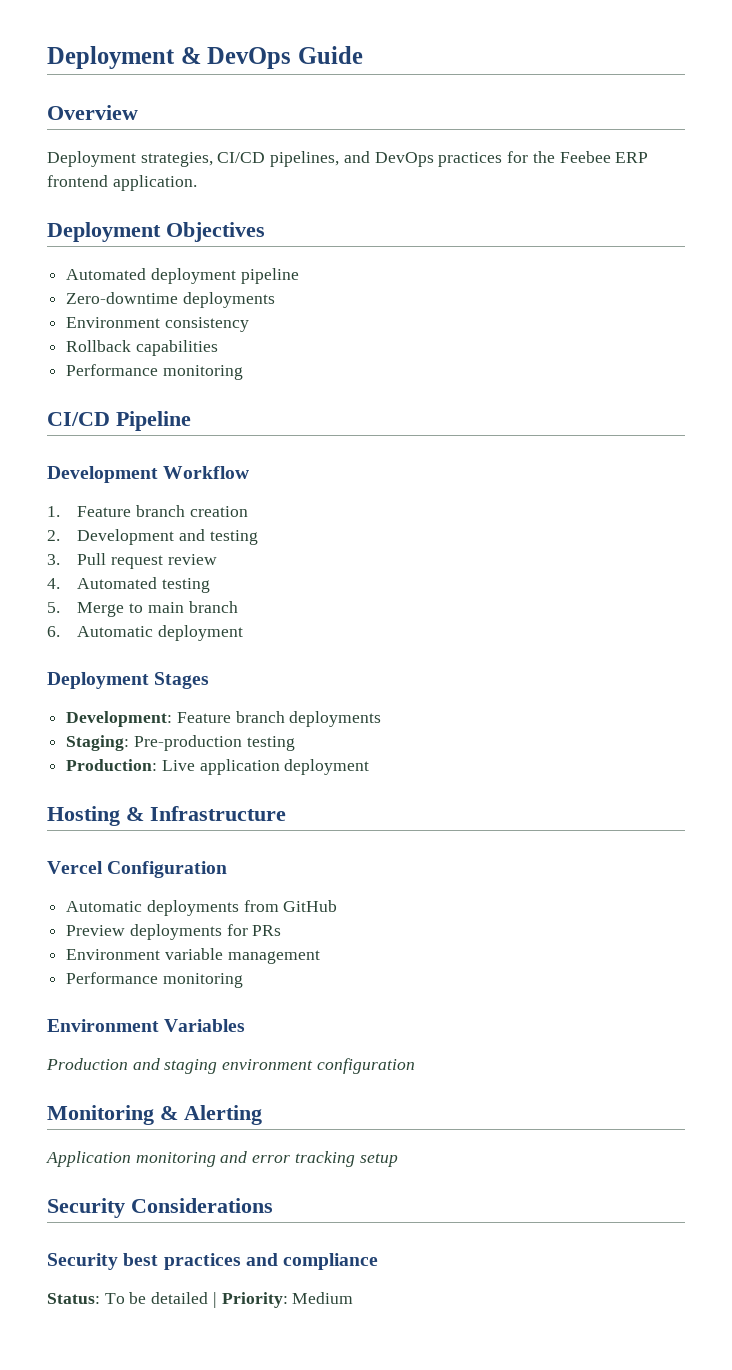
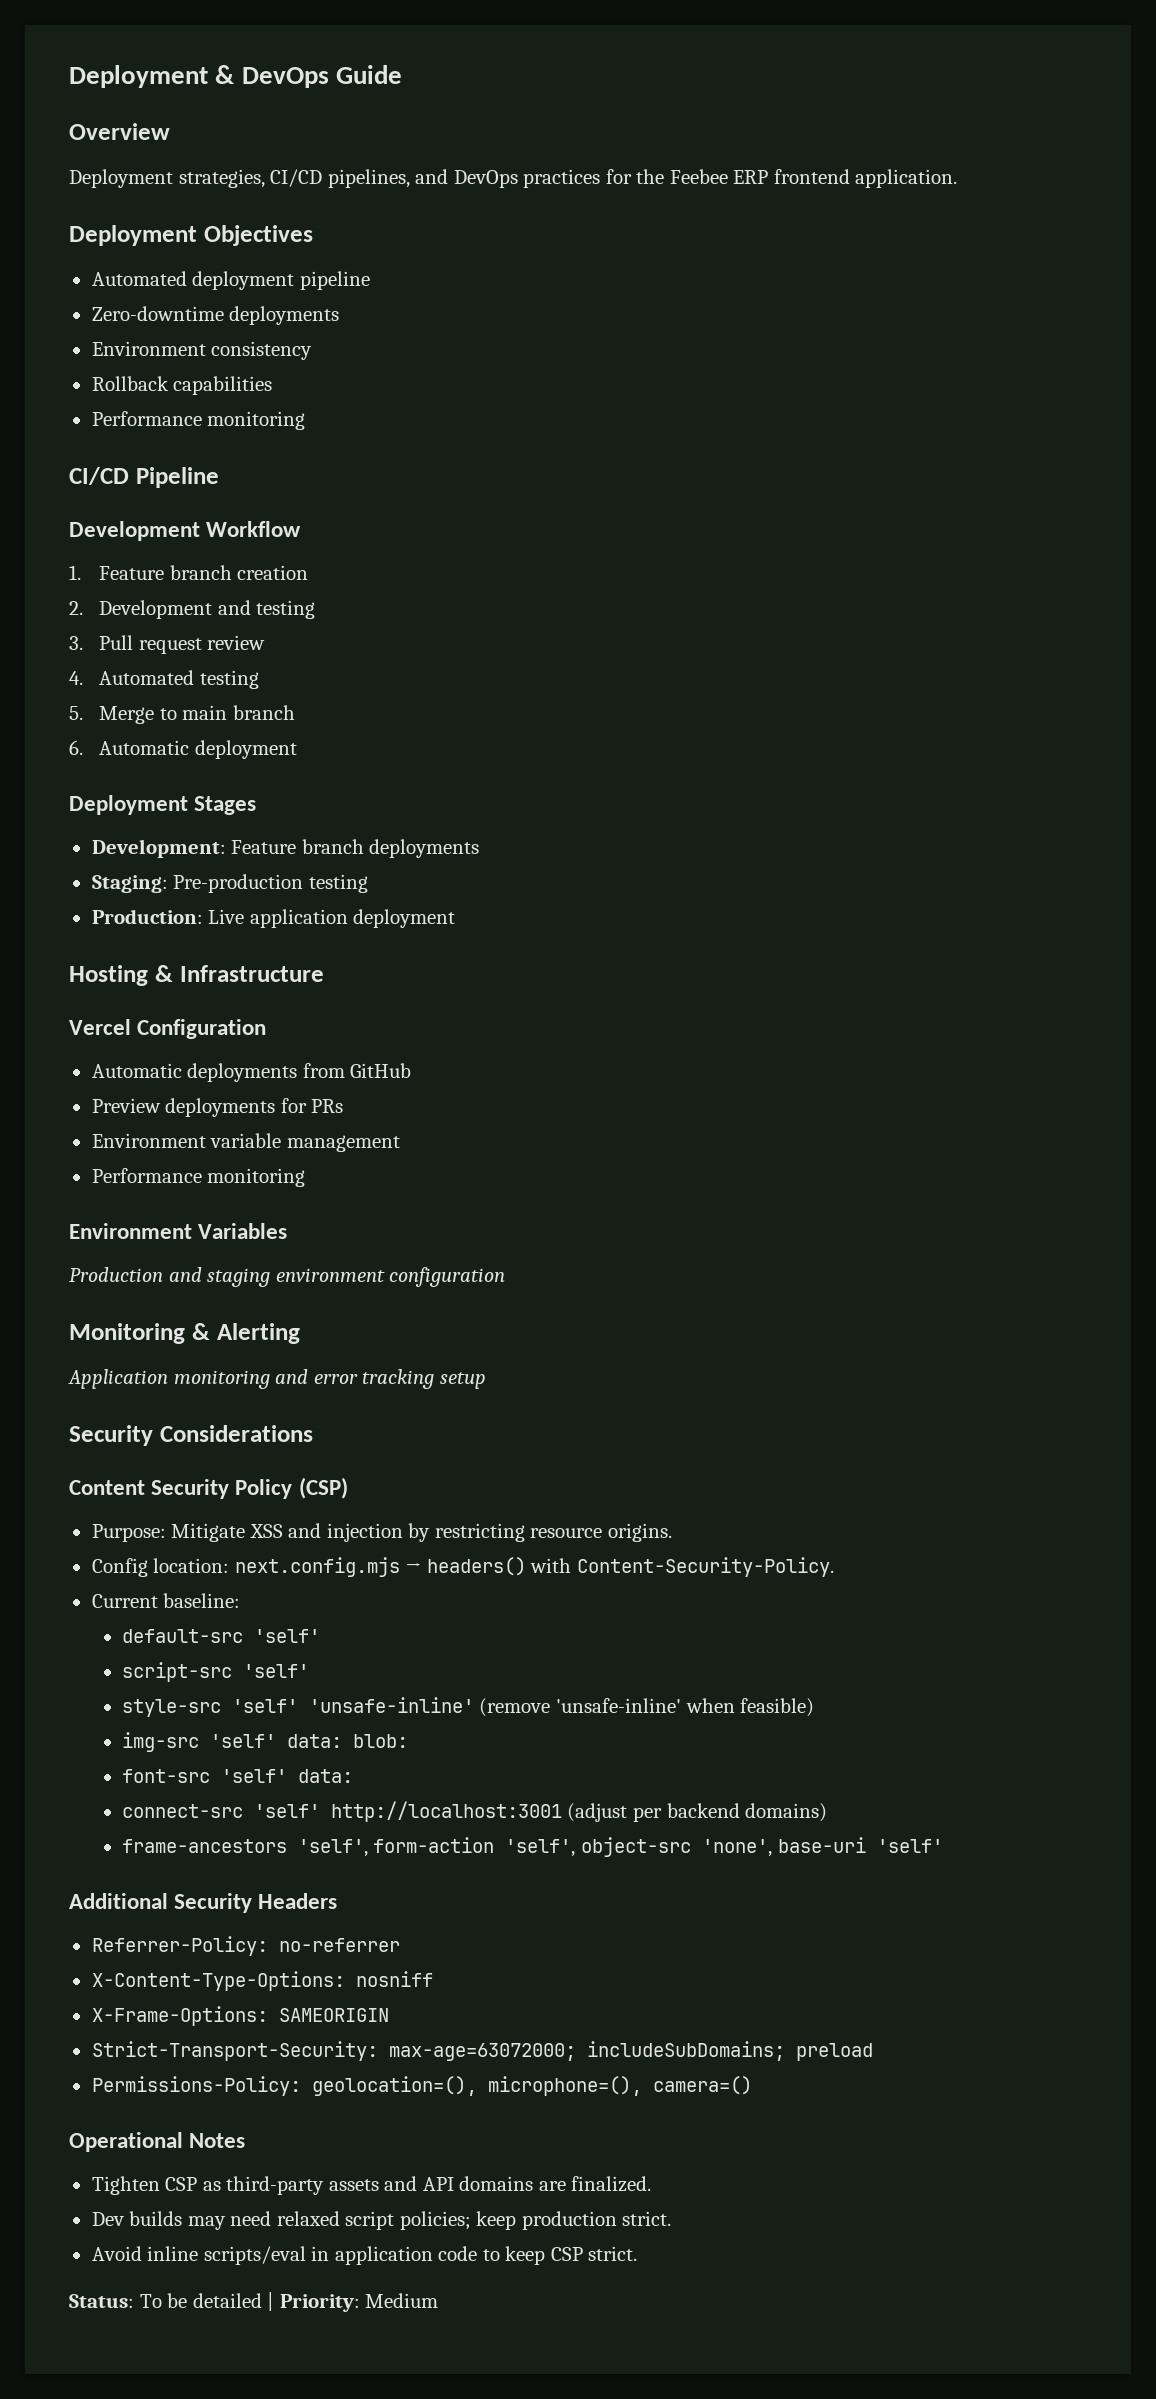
[47,1253,379,1270] Security best practices and compliance -> [69,1477,348,1499] [91,1523,672,1542] [91,1557,834,1577] [91,1593,241,1608] [121,1629,320,1643] [121,1662,309,1682] [121,1697,815,1717] [121,1732,408,1752] [121,1769,353,1783] [121,1801,828,1822] [121,1837,943,1857] [69,1893,338,1913] [91,1936,400,1956] [91,1971,433,1991] [91,2006,389,2026] [91,2041,873,2061] [91,2076,752,2096] [69,2132,246,2152] [91,2176,652,2195] [91,2211,672,2230] [91,2246,638,2265] Content Security Policy (CSP) // Purpose: Mitigate XSS and injection by restricting resource origins. // Config location: next.config.mjs → headers() with Content-Security-Policy. // Current baseline: // default-src 'self' // script-src 'self' // style-src 'self' 'unsafe-inline' (remove 'unsafe-inline' when feasible) // img-src 'self' data: blob: // font-src 'self' data: // connect-src 'self' http://localhost:3001 (adjust per backend domains) // frame-ancestors 'self', form-action 'self', object-src 'none', base-uri 'self' // Additional Security Headers // Referrer-Policy: no-referrer // X-Content-Type-Options: nosniff // X-Frame-Options: SAMEORIGIN // Strict-Transport-Security: max-age=63072000; includeSubDomains; preload // Permissions-Policy: geolocation=(), microphone=(), camera=() // Operational Notes // Tighten CSP as third-party assets and API domains are finalized. // Dev builds may need relaxed script policies; keep production strict. // Avoid inline scripts/eval in application code to keep CSP strict.

